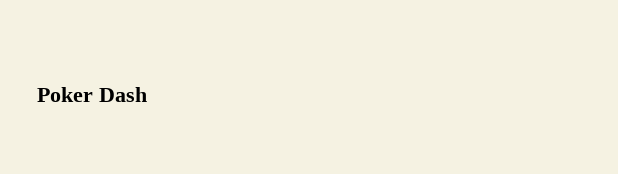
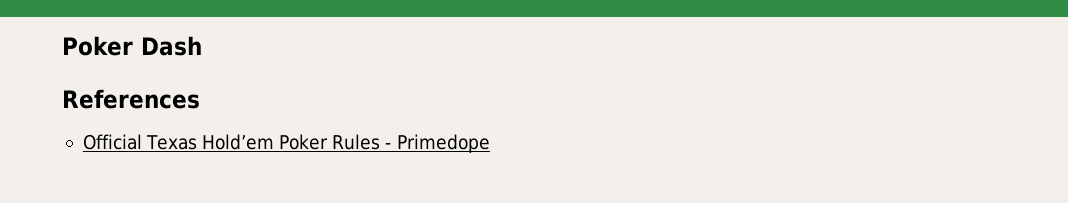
(147, 94) none -> [62,89,200,109] [82,134,490,153] // References // Official Texas Hold’em Poker Rules - Primedope

